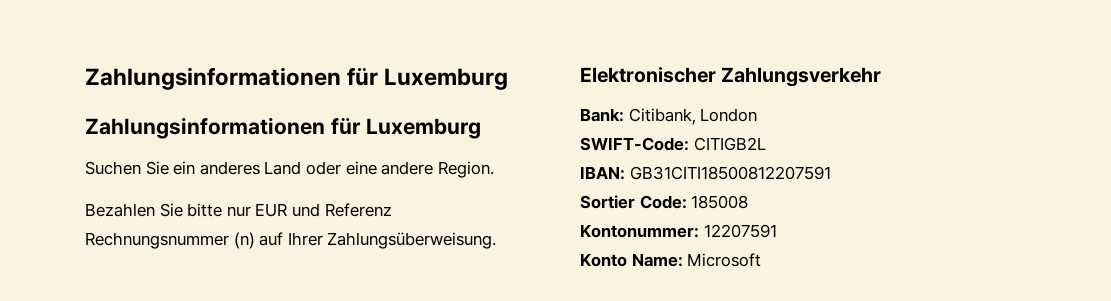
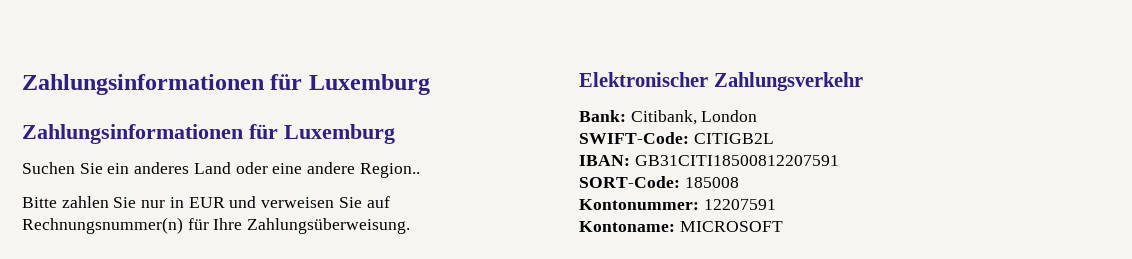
[437,161,494,178] [85,203,392,217] [85,232,323,249] Region. // Bezahlen Sie bitte nur EUR und Referenz Rechnungsnummer (n) auf Ihrer -> [359,163,420,178] [22,196,390,208] [22,217,243,234] Region.. // Bitte zahlen Sie nur in EUR und verweisen Sie auf Rechnungsnummer(n) für Ihre
[580,195,687,209] Sortier Code: -> [579,176,680,188] SORT-Code:
[580,253,762,267] Konto Name: Microsoft -> [579,221,783,232] Kontoname: MICROSOFT

